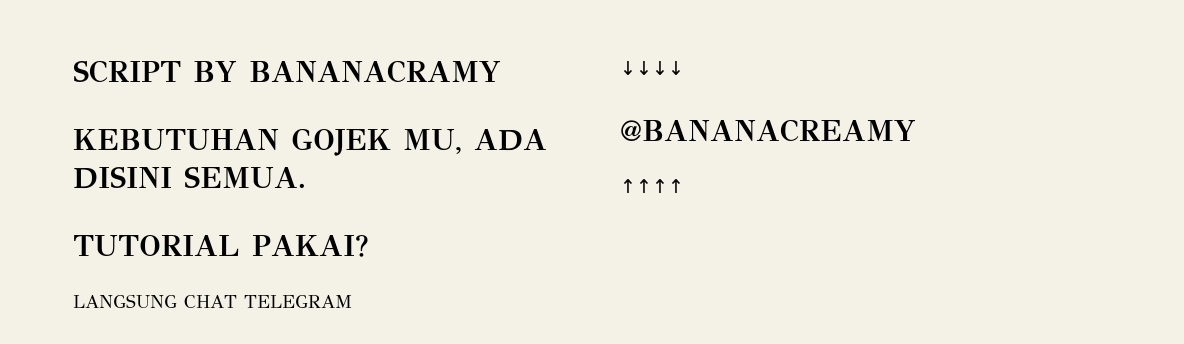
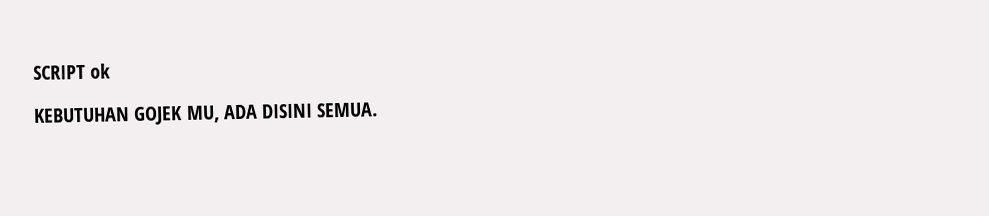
[193,60,501,83] BY BANANACRAMY -> [90,63,112,79] ok
[73,234,369,257] [73,294,352,308] [620,61,684,75] [620,119,916,142] [620,179,684,193] // TUTORIAL PAKAI? // LANGSUNG CHAT TELEGRAM // ↓↓↓↓ // @BANANACREAMY // ↑↑↑↑ -> (379, 110) none

